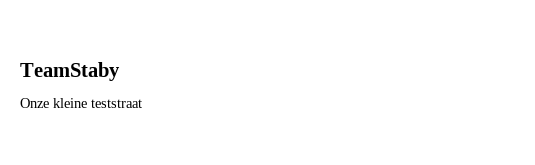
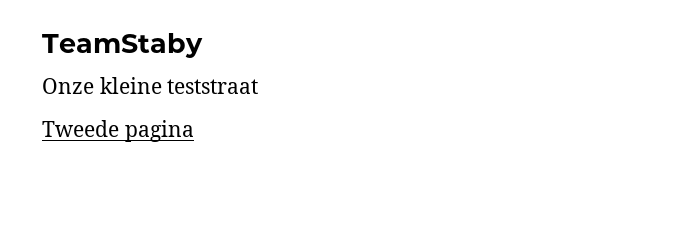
(142, 103) none -> [42,120,194,142] // Tweede pagina

